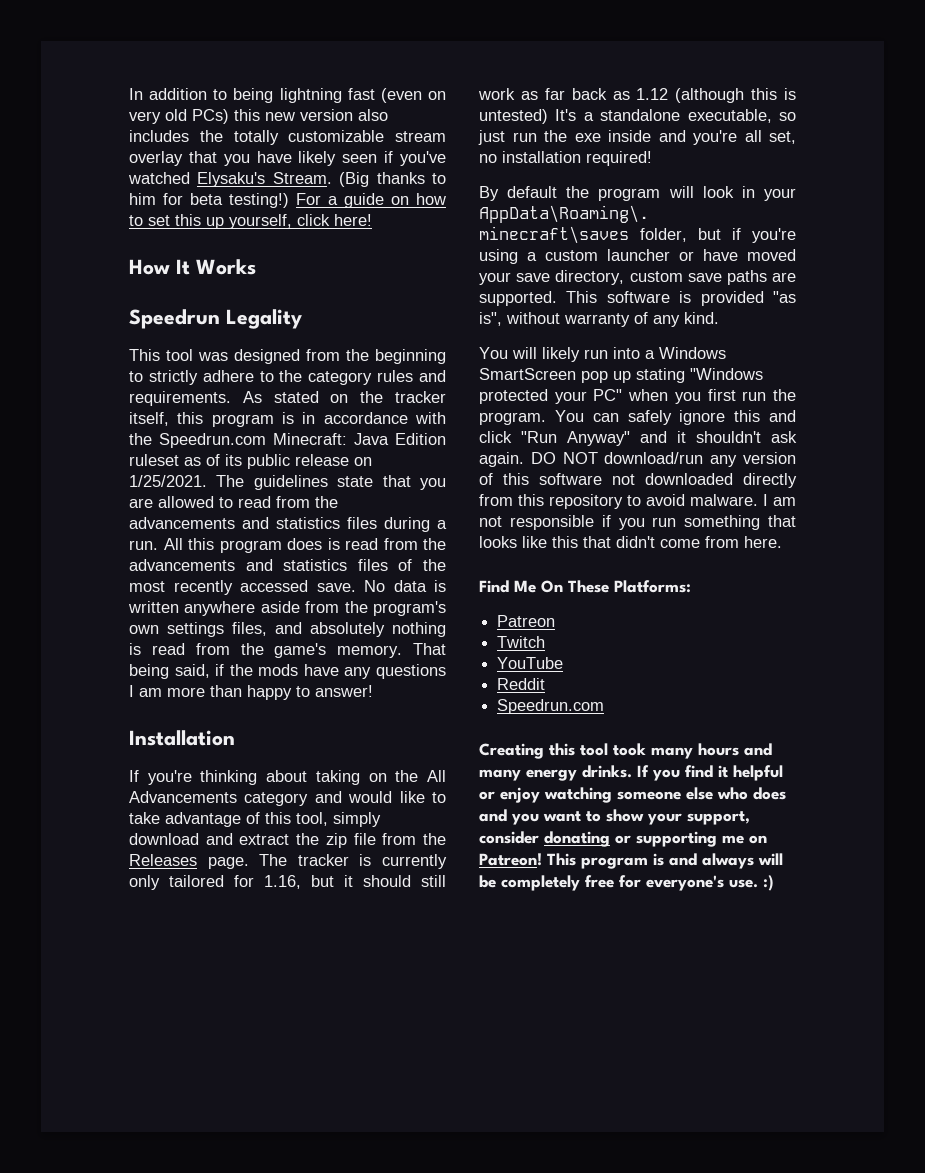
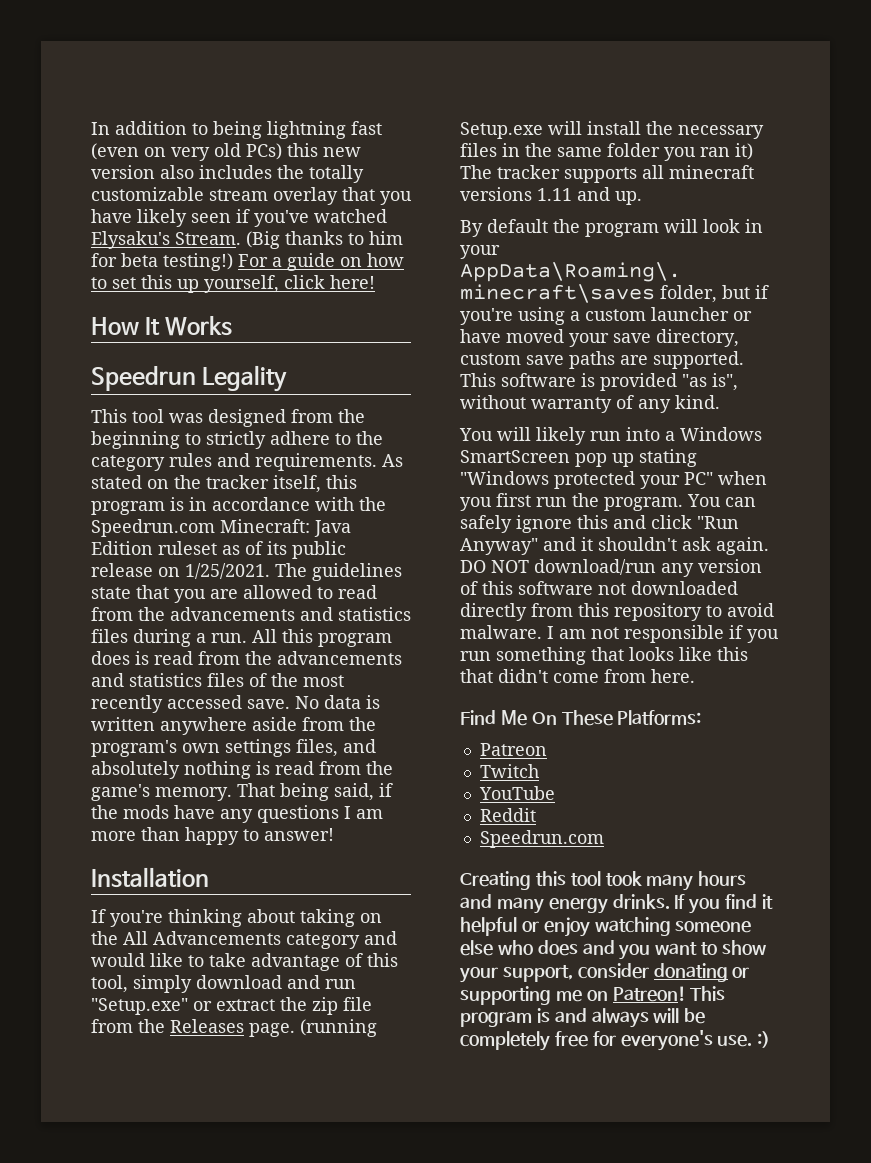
(233, 839) none -> [325,979,356,989] [91,998,212,1015] run "Setup.exe" or
[259,854,447,869] [129,875,446,890] [478,88,796,103] [479,109,796,124] [478,130,796,145] [479,151,652,166] The tracker is currently only tailored for 1.16, but it should still work as far back as 1.12 (although this is untested) It's a standalone executable, so just run the exe inside and you're all set, no installation required! -> [300,1019,377,1037] [460,121,764,139] [460,143,753,161] [460,165,754,183] [460,187,642,205] (running Setup.exe will install the necessary files in the same folder you ran it) The tracker supports all minecraft versions 1.11 and up.

